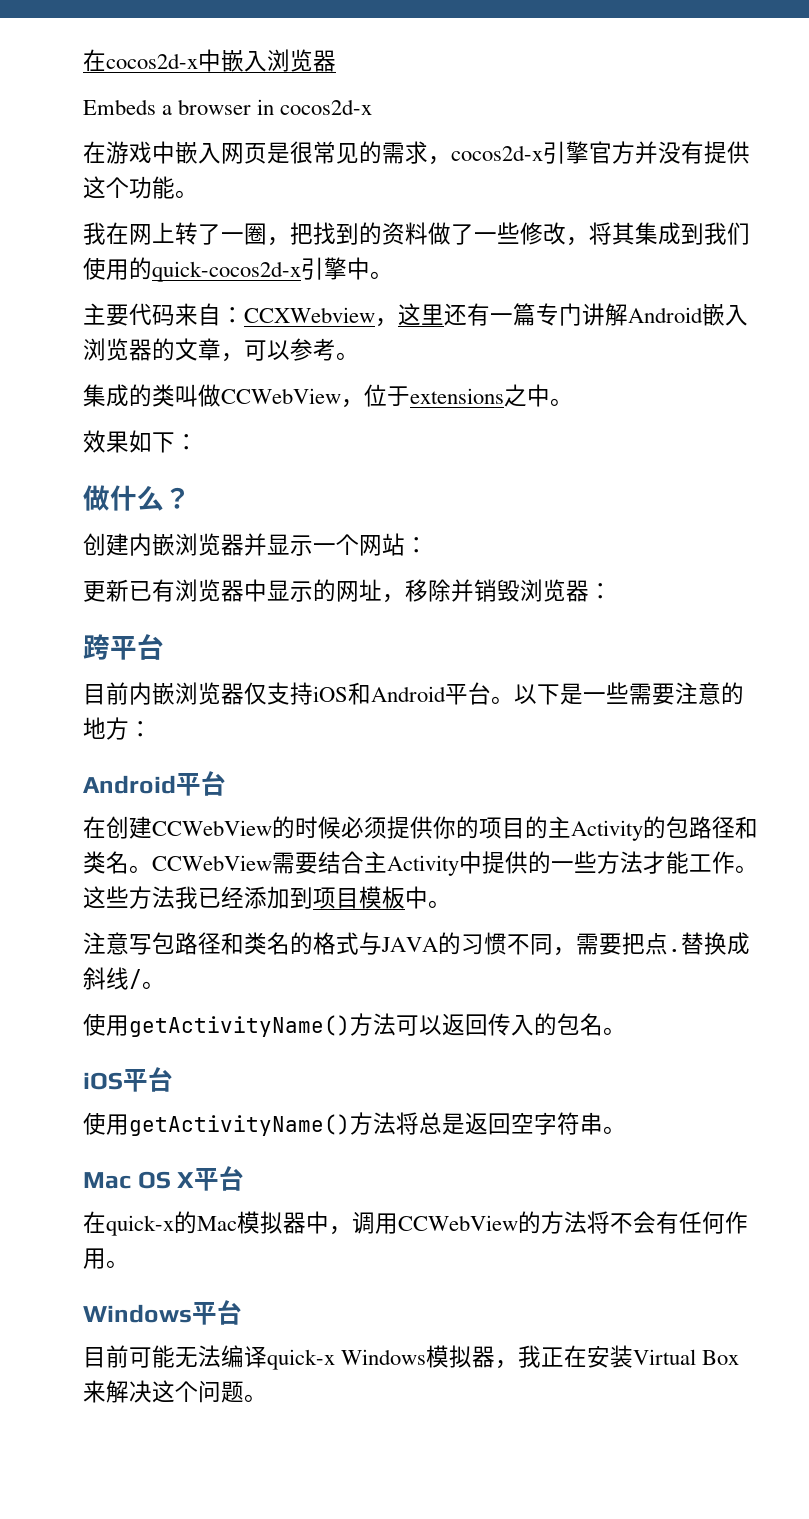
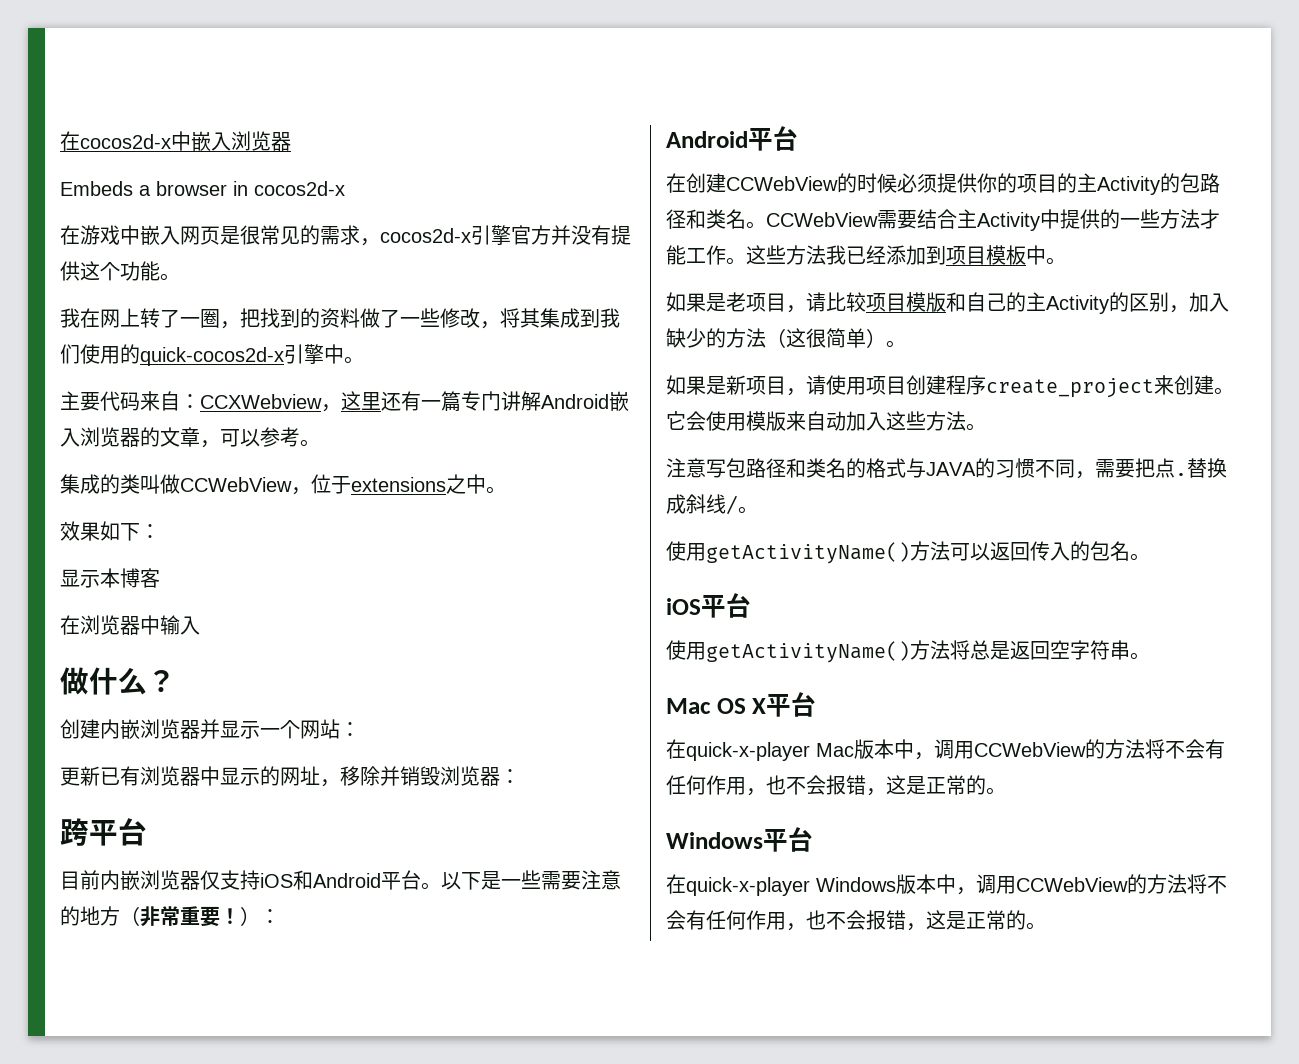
(198, 442) none -> [60,568,160,588] [60,615,200,635] // 显示本博客 // 在浏览器中输入
(129, 728) none -> [120,906,260,927] （非常重要！）
(451, 904) none -> [666,292,1229,314] [666,328,906,348] [666,375,1234,398] [666,411,986,431] // 如果是老项目，请比较项目模版和自己的主Activity的区别，加入缺少的方法（这很简单）。 // 如果是新项目，请使用项目创建程序create_project来创建。它会使用模版来自动加入这些方法。
[106,1211,748,1236] [83,1248,129,1269] [83,1300,242,1325] [83,1345,740,1370] [83,1380,244,1403] quick-x的Mac模拟器中，调用CCWebView的方法将不会有任何作用。 // Windows平台 // 目前可能无法编译quick-x Windows模拟器，我正在安装Virtual Box来解决这个问题 -> [686,739,1225,761] [666,775,1006,796] [666,827,813,852] [666,874,1227,896] [666,910,1026,931] quick-x-player Mac版本中，调用CCWebView的方法将不会有任何作用，也不会报错，这是正常的。 // Windows平台 // 在quick-x-player Windows版本中，调用CCWebView的方法将不会有任何作用，也不会报错，这是正常的

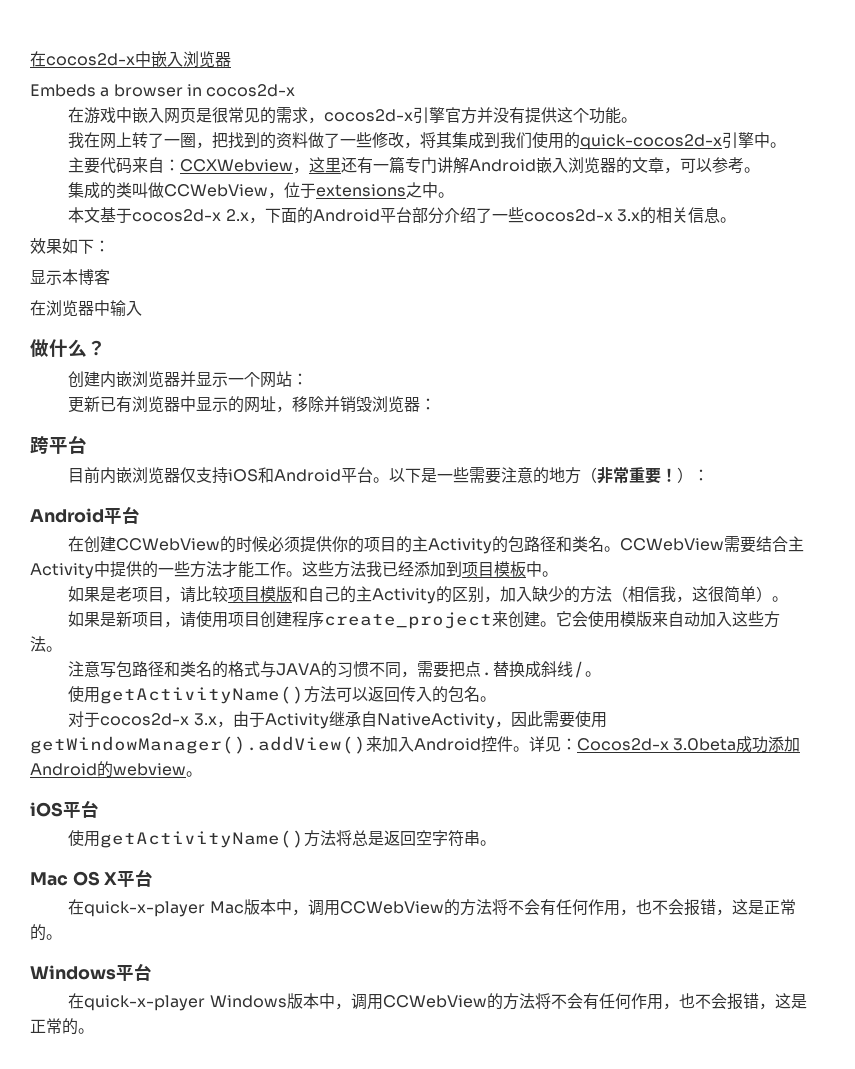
(506, 490) none -> [68,207,737,224] // 本文基于cocos2d-x 2.x，下面的Android平台部分介绍了一些cocos2d-x 3.x的相关信息。
(786, 338) none -> [628,586,693,603] 相信我，
(1150, 557) none -> [68,711,607,729] [30,736,801,754] [30,761,202,778] // 对于cocos2d-x 3.x，由于Activity继承自NativeActivity，因此需要使用getWindowManager().addView()来加入Android控件。详见：Cocos2d-x 3.0beta成功添加Android的webview。

